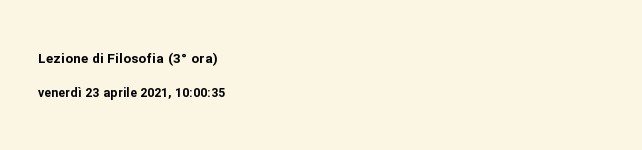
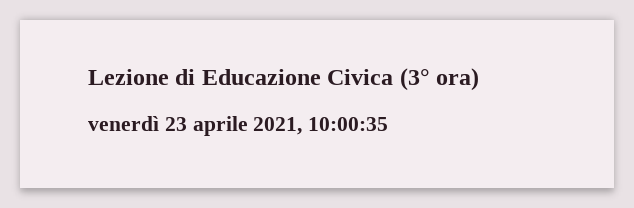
[107,53,165,63] Filosofia -> [201,69,394,85] Educazione Civica

